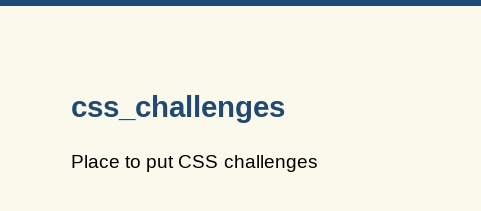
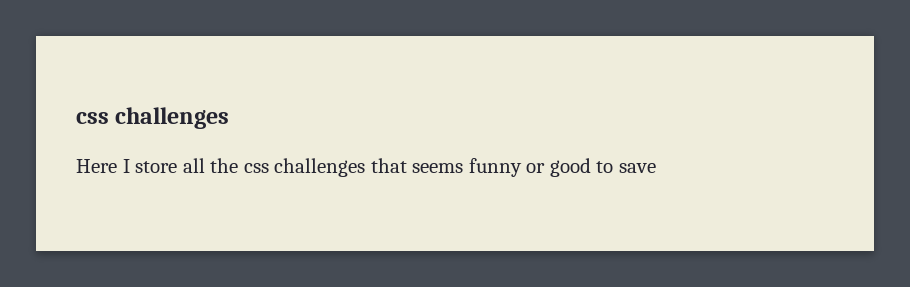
[71,95,285,123] [71,155,318,172] css_challenges // Place to put CSS challenges -> [76,107,230,129] [76,158,656,177] css challenges // Here I store all the css challenges that seems funny or good to save

